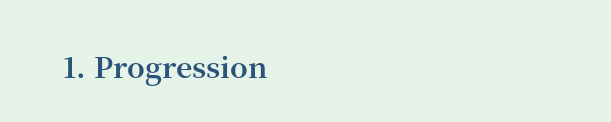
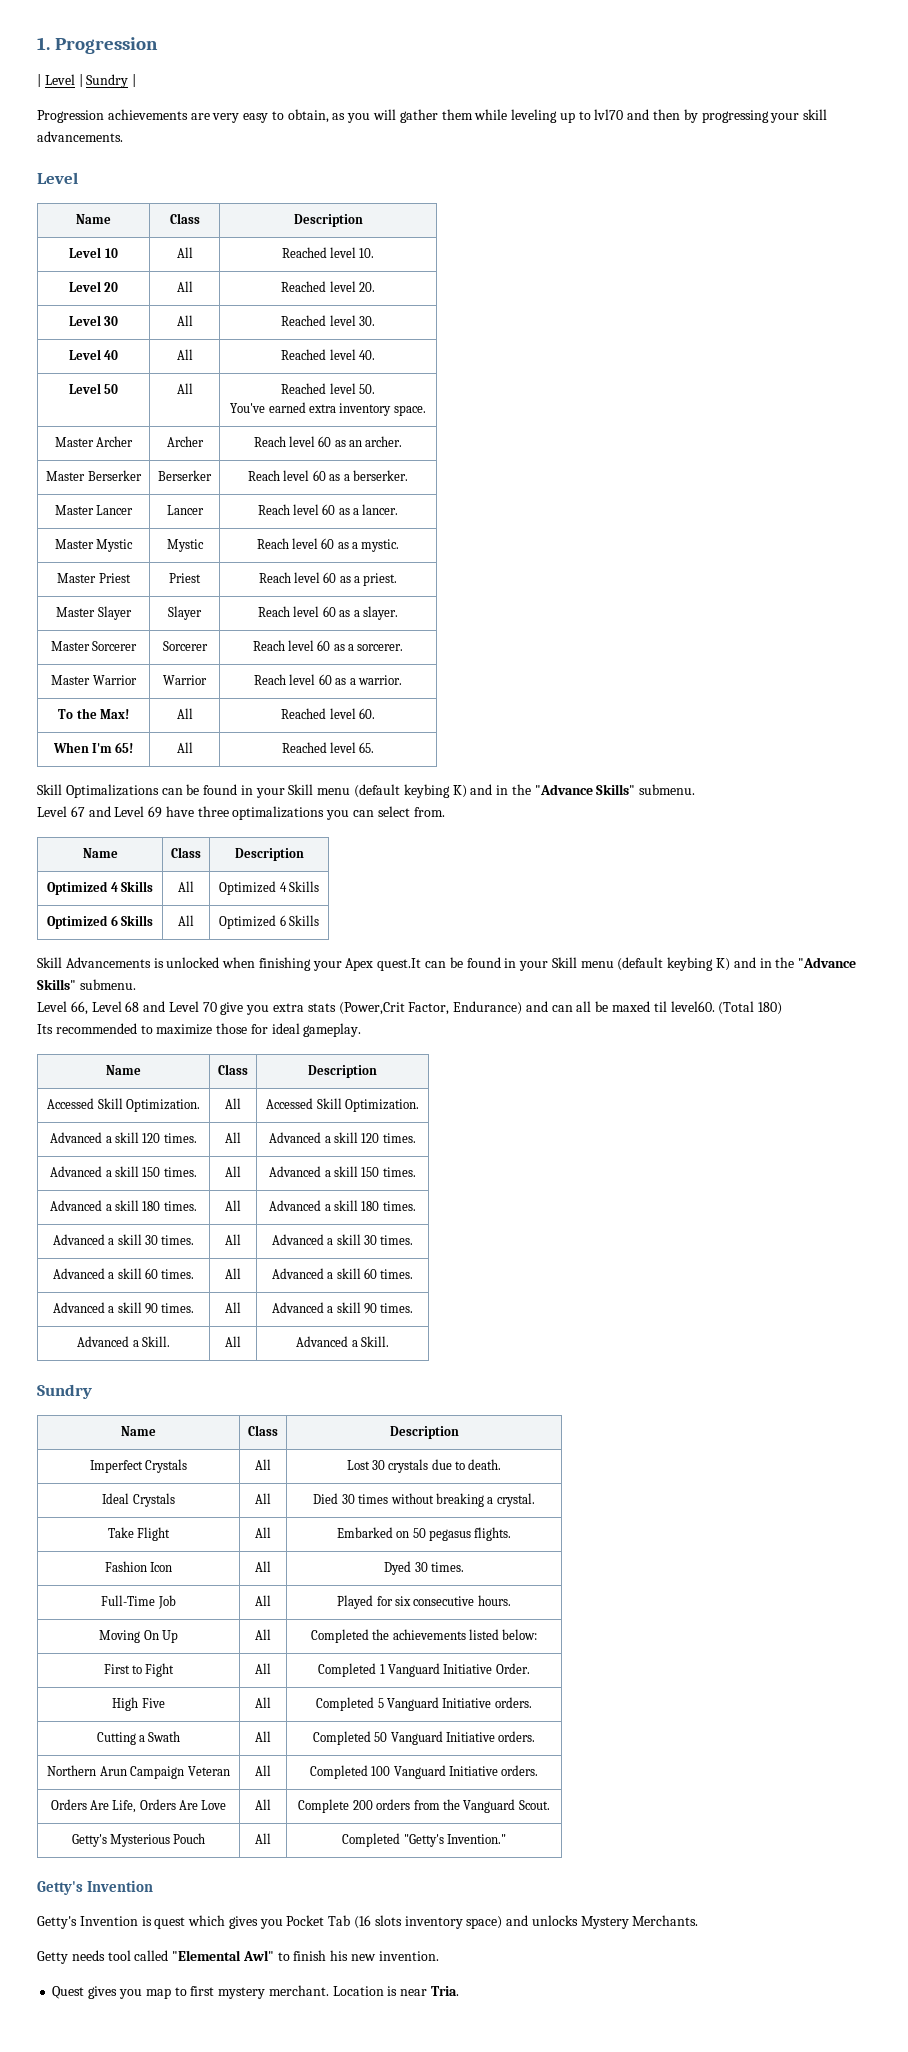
(268, 70) none -> [37,74,137,88] [37,109,828,123] [37,131,123,142] [37,172,78,184] [76,214,111,224] [169,213,200,224] [293,214,363,227] [69,247,118,258] [176,247,193,258] [281,247,375,258] [68,281,119,292] [176,281,193,292] [281,281,375,292] [68,315,119,326] [176,315,193,326] [281,315,375,326] [68,349,119,360] [176,349,193,360] [281,349,375,360] [68,383,119,394] [176,383,193,394] [281,383,375,394] [230,402,426,416] [54,436,134,447] [166,436,204,447] [253,436,403,447] [46,470,142,481] [158,470,212,481] [248,470,408,481] [54,505,134,515] [166,505,204,515] [257,504,399,515] [54,539,134,552] [166,539,204,552] [256,538,400,552] [57,573,131,583] [169,573,201,583] [258,572,398,586] [56,606,132,620] [168,606,202,620] [258,606,398,620] [50,641,138,651] [162,641,208,651] [252,640,404,651] [51,675,137,685] [163,675,207,685] [254,674,402,685] [58,708,129,719] [176,708,193,719] [281,708,375,719] [52,742,134,753] [176,742,193,753] [281,742,375,753] [37,784,696,798] [37,806,445,820] [82,848,118,858] [171,847,201,858] [234,848,304,861] [47,881,153,895] [178,881,194,892] [219,881,319,895] [47,915,153,929] [178,915,194,926] [219,915,319,929] [37,957,857,971] [37,979,136,990] [37,1001,783,1015] [37,1023,362,1037] [106,1065,141,1075] [218,1064,248,1075] [308,1065,377,1078] [47,1098,200,1112] [225,1098,241,1109] [266,1098,419,1112] [50,1132,197,1143] [225,1132,241,1143] [269,1132,416,1143] [50,1166,197,1177] [225,1166,241,1177] [269,1166,416,1177] [50,1200,197,1211] [225,1200,241,1211] [269,1200,416,1211] [52,1234,195,1245] [225,1234,241,1245] [271,1234,414,1245] [52,1268,195,1279] [225,1268,241,1279] [271,1268,414,1279] [52,1302,195,1314] [225,1302,241,1313] [271,1302,414,1314] [77,1336,170,1347] [225,1336,241,1347] [296,1336,389,1347] [37,1384,92,1399] [121,1426,156,1436] [248,1425,278,1436] [389,1426,459,1439] [89,1459,188,1473] [255,1459,271,1470] [346,1459,502,1473] [102,1493,175,1507] [255,1493,271,1504] [313,1493,535,1507] [107,1527,171,1541] [255,1527,271,1538] [336,1527,512,1541] [104,1561,173,1572] [255,1561,271,1572] [384,1561,464,1575] [101,1595,176,1609] [255,1595,271,1606] [337,1595,511,1609] [99,1630,178,1643] [255,1629,271,1640] [310,1629,538,1643] [103,1663,175,1677] [255,1663,271,1674] [318,1663,530,1677] [112,1697,165,1711] [255,1697,271,1708] [316,1697,532,1711] [96,1731,181,1745] [255,1731,271,1742] [312,1731,536,1745] [47,1765,230,1779] [255,1765,271,1776] [309,1765,539,1779] [50,1799,227,1813] [255,1799,271,1810] [298,1799,550,1813] [71,1833,206,1847] [255,1833,271,1844] [342,1833,506,1847] [37,1880,154,1895] [37,1915,699,1929] [37,1950,439,1964] [52,1985,459,1999] // | Level | Sundry | // Progression achievements are very easy to obtain, as you will gather them while leveling up to lvl70 and then by progressing your skill advancements. // Level // Name | Class | Description // Level 10 | All | Reached level 10. // Level 20 | All | Reached level 20. // Level 30 | All | Reached level 30. // Level 40 | All | Reached level 40. // Level 50 | All | Reached level 50. // You've earned extra inventory space. // Master Archer | Archer | Reach level 60 as an archer. // Master Berserker | Berserker | Reach level 60 as a berserker. // Master Lancer | Lancer | Reach level 60 as a lancer. // Master Mystic | Mystic | Reach level 60 as a mystic. // Master Priest | Priest | Reach level 60 as a priest. // Master Slayer | Slayer | Reach level 60 as a slayer. // Master Sorcerer | Sorcerer | Reach level 60 as a sorcerer. // Master Warrior | Warrior | Reach level 60 as a warrior. // To the Max! | All | Reached level 60. // When I'm 65! | All | Reached level 65. // Skill Optimalizations can be found in your Skill menu (default keybing K) and in the "Advance Skills" submenu. // Level 67 and Level 69 have three optimalizations you can select from. // Name | Class | Description // Optimized 4 Skills | All | Optimized 4 Skills // Optimized 6 Skills | All | Optimized 6 Skills // Skill Advancements is unlocked when finishing your Apex quest.It can be found in your Skill menu (default keybing K) and in the "Advance Skills" submenu. // Level 66, Level 68 and Level 70 give you extra stats (Power,Crit Factor, Endurance) and can all be maxed til level60. (Total 180) // Its recommended to maximize those for ideal gameplay. // Name | Class | Description // Accessed Skill Optimization. | All | Accessed Skill Optimization. // Advanced a skill 120 times. | All | Advanced a skill 120 times. // Advanced a skill 150 times. | All | Advanced a skill 150 times. // Advanced a skill 180 times. | All | Advanced a skill 180 times. // Advanced a skill 30 times. | All | Advanced a skill 30 times. // Advanced a skill 60 times. | All | Advanced a skill 60 times. // Advanced a skill 90 times. | All | Advanced a skill 90 times. // Advanced a Skill. | All | Advanced a Skill. // Sundry // Name | Class | Description // Imperfect Crystals | All | Lost 30 crystals due to death. // Ideal Crystals | All | Died 30 times without breaking a crystal. // Take Flight | All | Embarked on 50 pegasus flights. // Fashion Icon | All | Dyed 30 times. // Full-Time Job | All | Played for six consecutive hours. // Moving On Up | All | Completed the achievements listed below: // First to Fight | All | Completed 1 Vanguard Initiative Order. // High Five | All | Completed 5 Vanguard Initiative orders. // Cutting a Swath | All | Completed 50 Vanguard Initiative orders. // Northern Arun Campaign Veteran | All | Completed 100 Vanguard Initiative orders. // Orders Are Life, Orders Are Love | All | Complete 200 orders from the Vanguard Scout. // Getty's Mysterious Pouch | All | Completed "Getty's Invention." // Getty's Invention // Getty's Invention is quest which gives you Pocket Tab (16 slots inventory space) and unlocks Mystery Merchants. // Getty needs tool called "Elemental Awl" to finish his new invention. // Quest gives you map to first mystery merchant. Location is near Tria.

